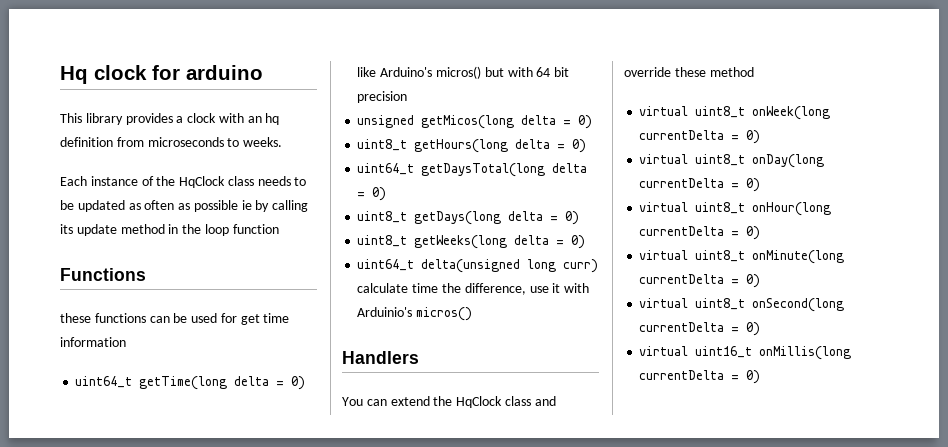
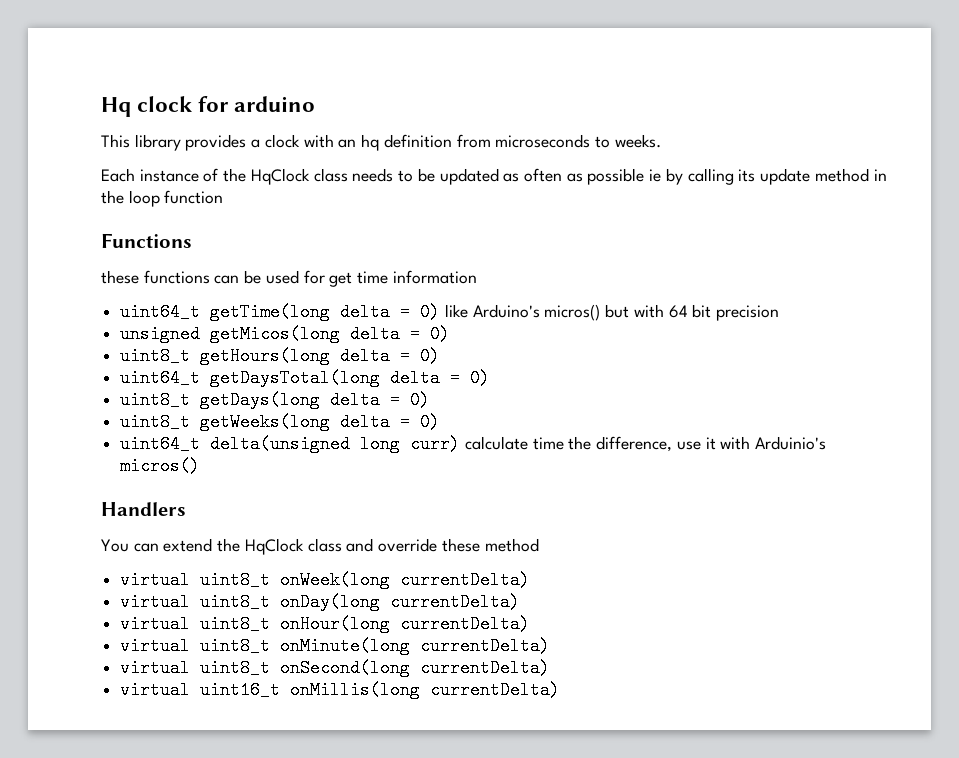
[639,130,761,144] currentDelta = 0) -> [400,571,531,589] currentDelta)
[639,178,761,192] currentDelta = 0) -> [390,593,521,611] currentDelta)
[639,226,761,240] currentDelta = 0) -> [400,615,531,633] currentDelta)
[639,274,761,288] currentDelta = 0) -> [420,637,551,655] currentDelta)
[639,322,761,336] currentDelta = 0) -> [420,659,551,677] currentDelta)
[639,370,761,384] currentDelta = 0) -> [430,681,561,699] currentDelta)

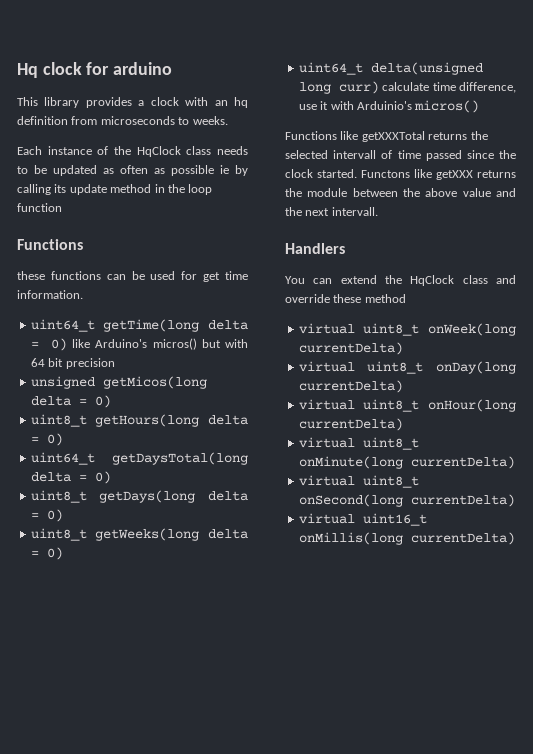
[392,270,477,284] information -> [17,290,83,299] information.
[568,436,592,450] the -> (456, 86) none
(201, 466) none -> [285,131,488,142] [285,150,516,161] [285,169,516,180] [285,188,516,197] [285,207,378,216] // Functions like getXXXTotal returns the selected intervall of time passed since the clock started. Functons like getXXX returns the module between the above value and the next intervall.

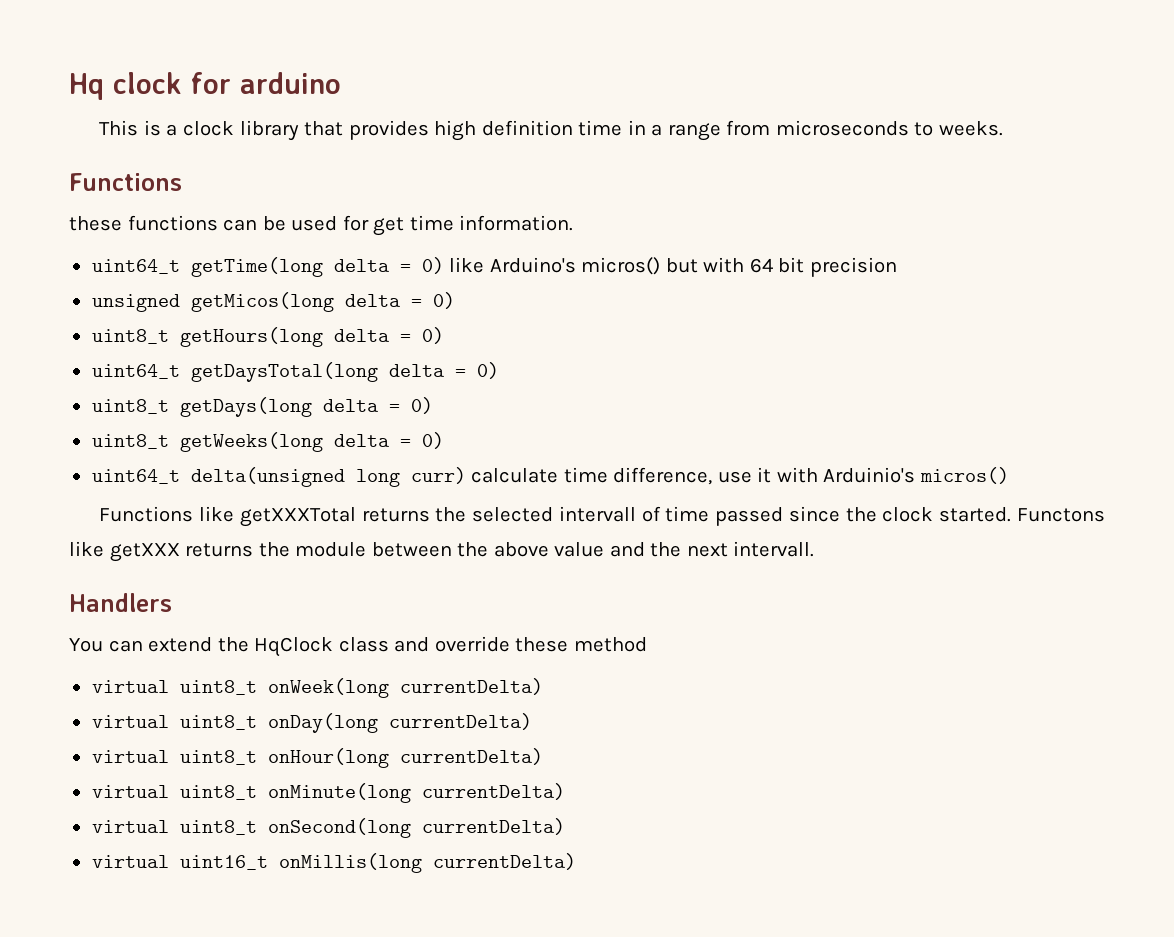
[44,97,248,108] [17,116,228,125] [17,146,248,157] [17,165,248,176] [17,184,213,195] [17,203,62,212] library provides a clock with an hq definition from microseconds to weeks. // Each instance of the HqClock class needs to be updated as often as possible ie by calling its update method in the loop function -> [143,120,1003,141] is a clock library that provides high definition time in a range from microseconds to weeks.

